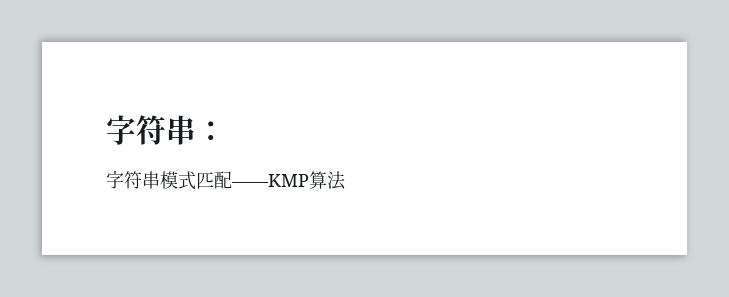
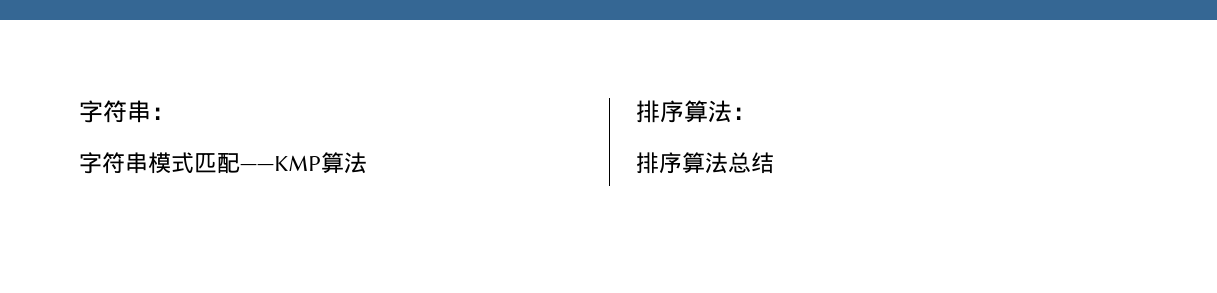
(346, 180) none -> [636,100,756,123] [636,152,774,174] // 排序算法： // 排序算法总结

